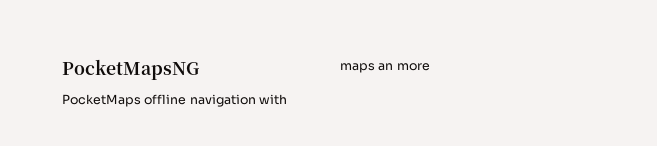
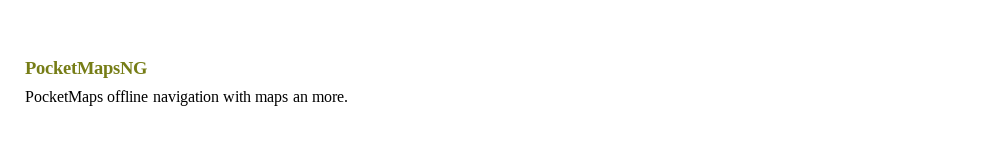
[396,63,430,71] more -> [311,94,348,102] more.

